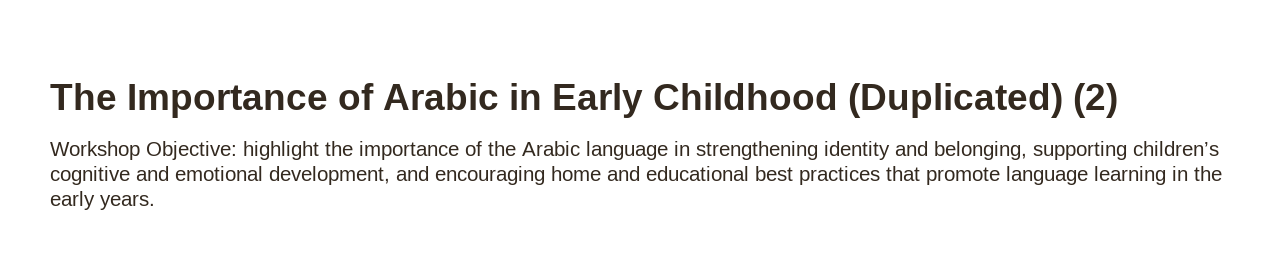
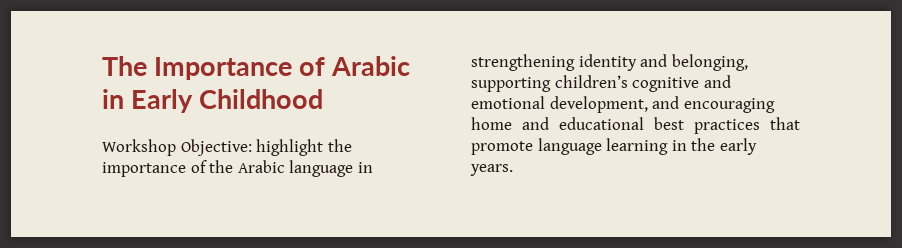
[848,83,1118,118] (Duplicated) (2) -> (324, 99) none

